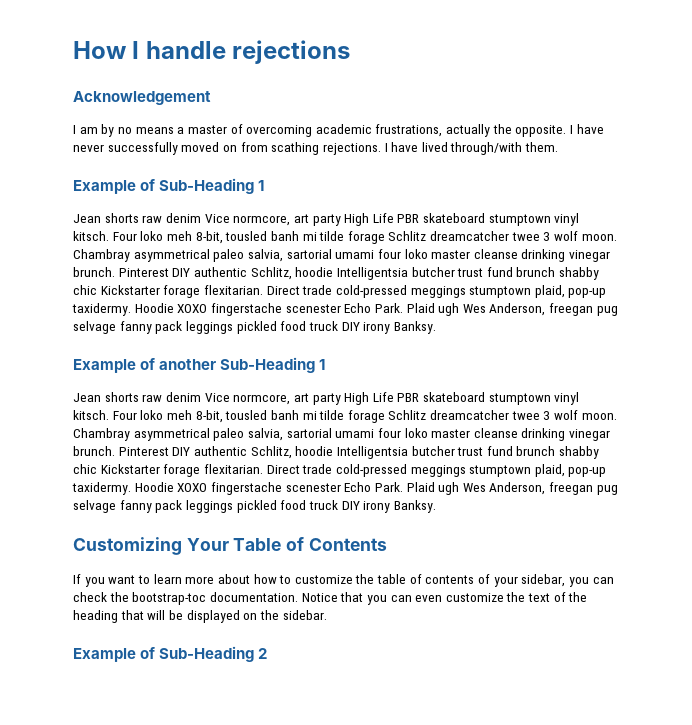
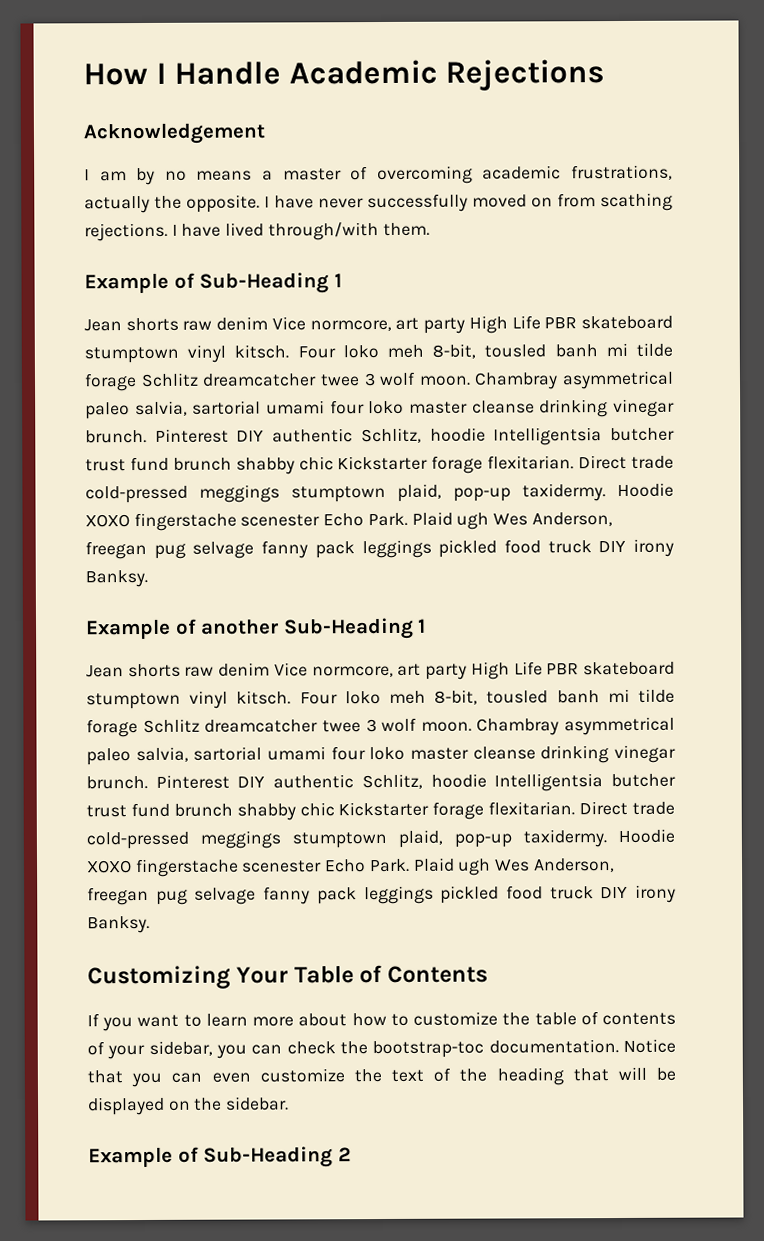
[145,40,351,64] handle rejections -> [174,59,606,91] Handle Academic Rejections

